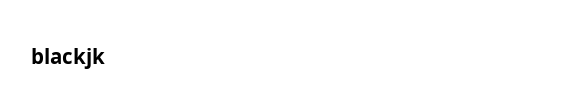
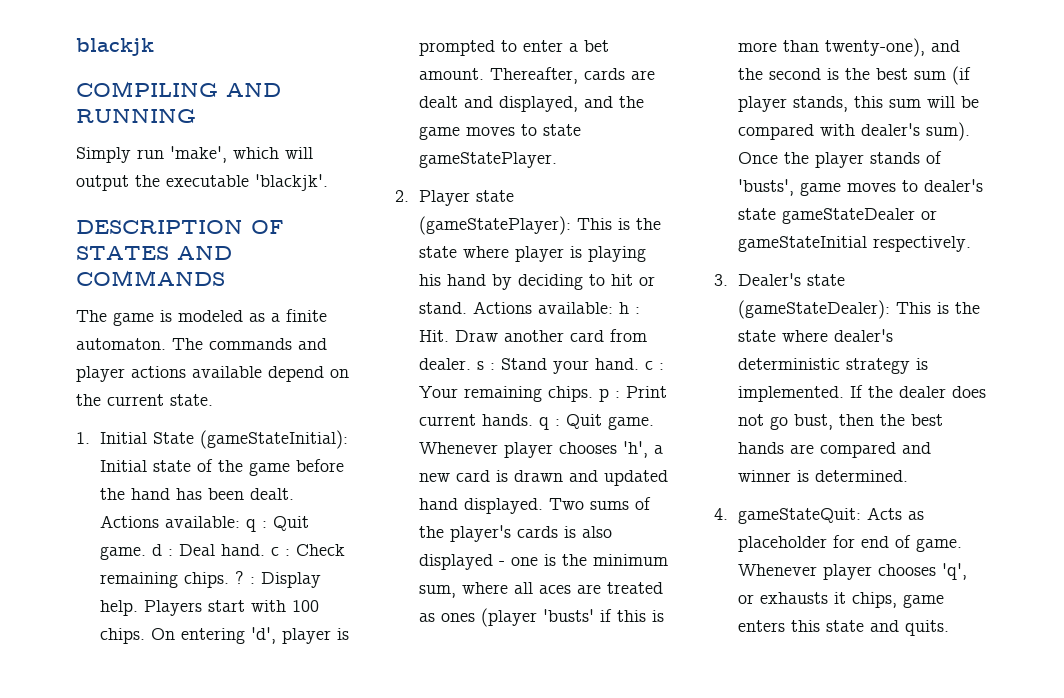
(105, 58) none -> [76,81,281,97] [76,108,196,123] [76,146,313,163] [76,174,328,191] [76,219,284,234] [76,245,232,260] [76,270,225,286] [76,309,327,326] [76,338,327,350] [76,366,349,382] [76,394,213,406] [76,430,349,449] [100,459,345,476] [100,488,295,500] [100,515,310,532] [100,544,346,560] [100,571,322,588] [100,600,320,616] [100,627,350,644] [419,40,610,56] [419,67,656,84] [419,96,645,112] [419,124,582,140] [419,152,558,168] [395,190,515,206] [419,216,662,235] [419,246,647,262] [419,274,656,290] [419,301,641,314] [419,329,648,342] [419,358,665,374] [419,386,668,402] [419,414,655,430] [419,441,664,458] [419,470,669,486] [419,497,652,514] [419,525,613,542] [419,554,669,570] [419,582,664,598] [419,608,665,627] [738,38,961,57] [738,66,972,85] [738,96,980,112] [738,122,971,141] [738,151,943,168] [738,179,984,196] [738,208,938,224] [738,236,972,252] [714,273,846,286] [738,300,981,319] [738,329,894,342] [738,358,929,374] [738,385,987,402] [738,414,944,430] [738,442,932,458] [738,470,909,482] [714,507,925,524] [738,535,963,552] [738,563,968,580] [738,592,945,608] [738,620,950,636] // COMPILING AND RUNNING // Simply run 'make', which will output the executable 'blackjk'. // DESCRIPTION OF STATES AND COMMANDS // The game is modeled as a finite automaton. The commands and player actions available depend on the current state. // 1. Initial State (gameStateInitial): Initial state of the game before the hand has been dealt. Actions available: q : Quit game. d : Deal hand. c : Check remaining chips. ? : Display help. Players start with 100 chips. On entering 'd', player is prompted to enter a bet amount. Thereafter, cards are dealt and displayed, and the game moves to state gameStatePlayer. // 2. Player state (gameStatePlayer): This is the state where player is playing his hand by deciding to hit or stand. Actions available: h : Hit. Draw another card from dealer. s : Stand your hand. c : Your remaining chips. p : Print current hands. q : Quit game. Whenever player chooses 'h', a new card is drawn and updated hand displayed. Two sums of the player's cards is also displayed - one is the minimum sum, where all aces are treated as ones (player 'busts' if this is more than twenty-one), and the second is the best sum (if player stands, this sum will be compared with dealer's sum). Once the player stands of 'busts', game moves to dealer's state gameStateDealer or gameStateInitial respectively. // 3. Dealer's state (gameStateDealer): This is the state where dealer's deterministic strategy is implemented. If the dealer does not go bust, then the best hands are compared and winner is determined. // 4. gameStateQuit: Acts as placeholder for end of game. Whenever player chooses 'q', or exhausts it chips, game enters this state and quits.

